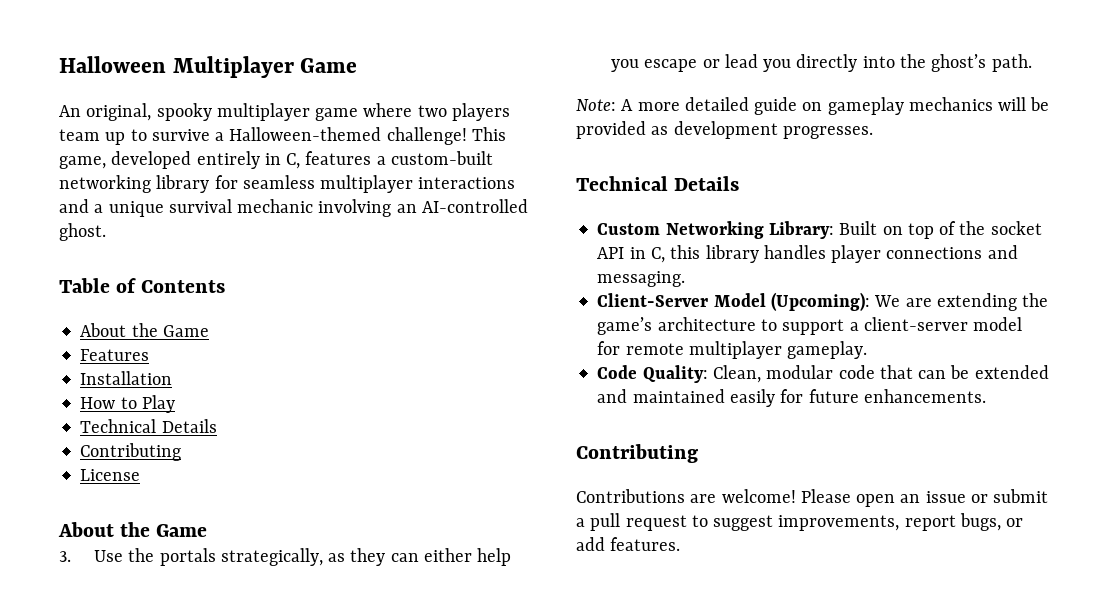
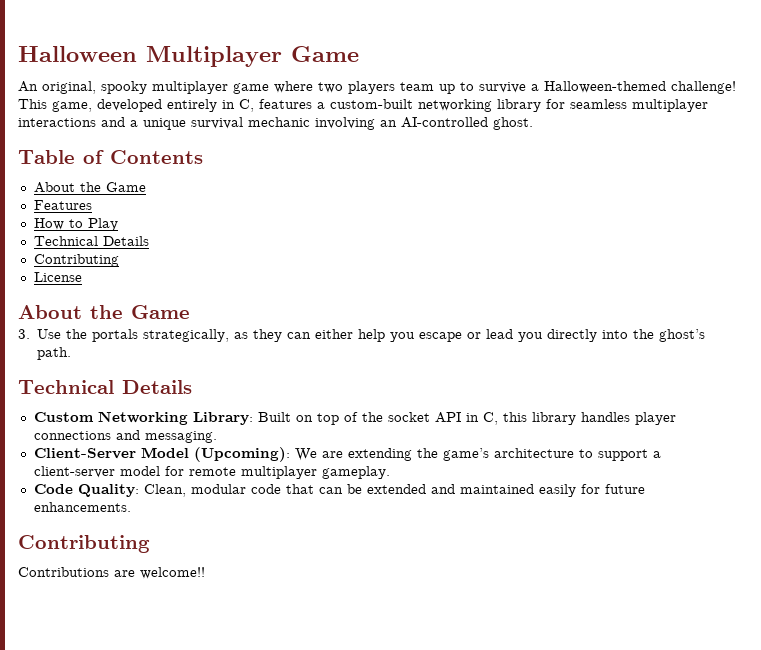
[80,371,173,385] // Installation -> (92, 205) none
[576,97,1050,115] [576,121,873,139] // Note: A more detailed guide on gameplay mechanics will be provided as development progresses. -> (72, 353) none
[721,489,1049,507] [576,513,1024,531] [576,537,681,551] welcome! Please open an issue or submit a pull request to suggest improvements, report bugs, or add features. -> [140,567,205,579] welcome!!

